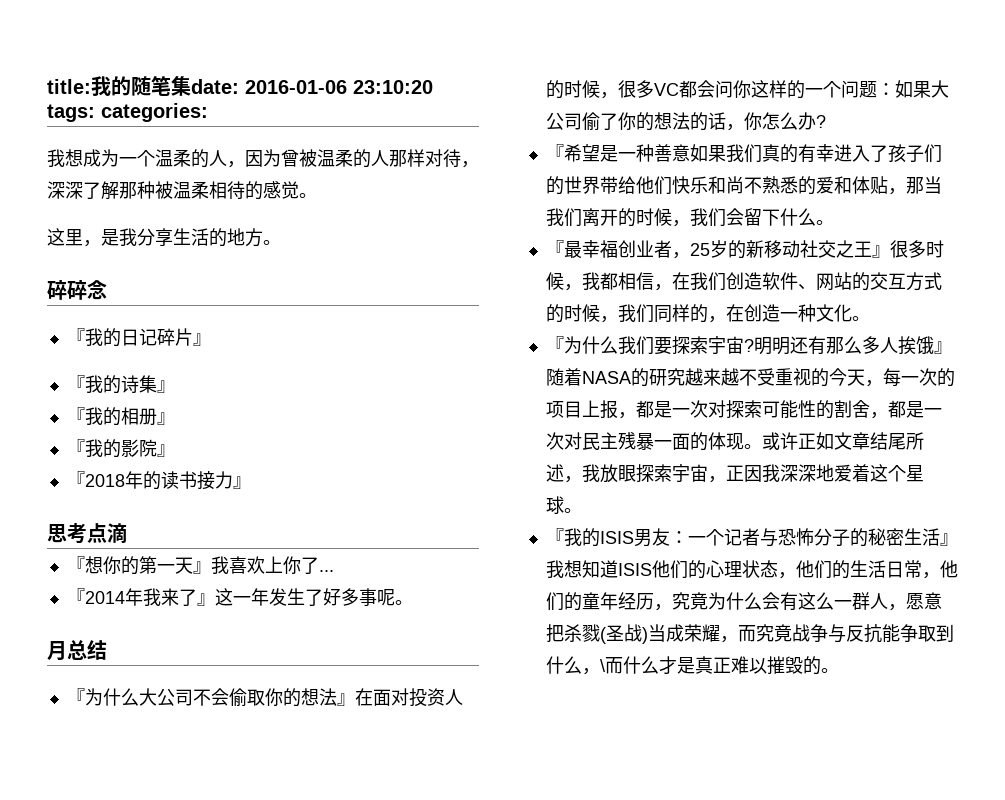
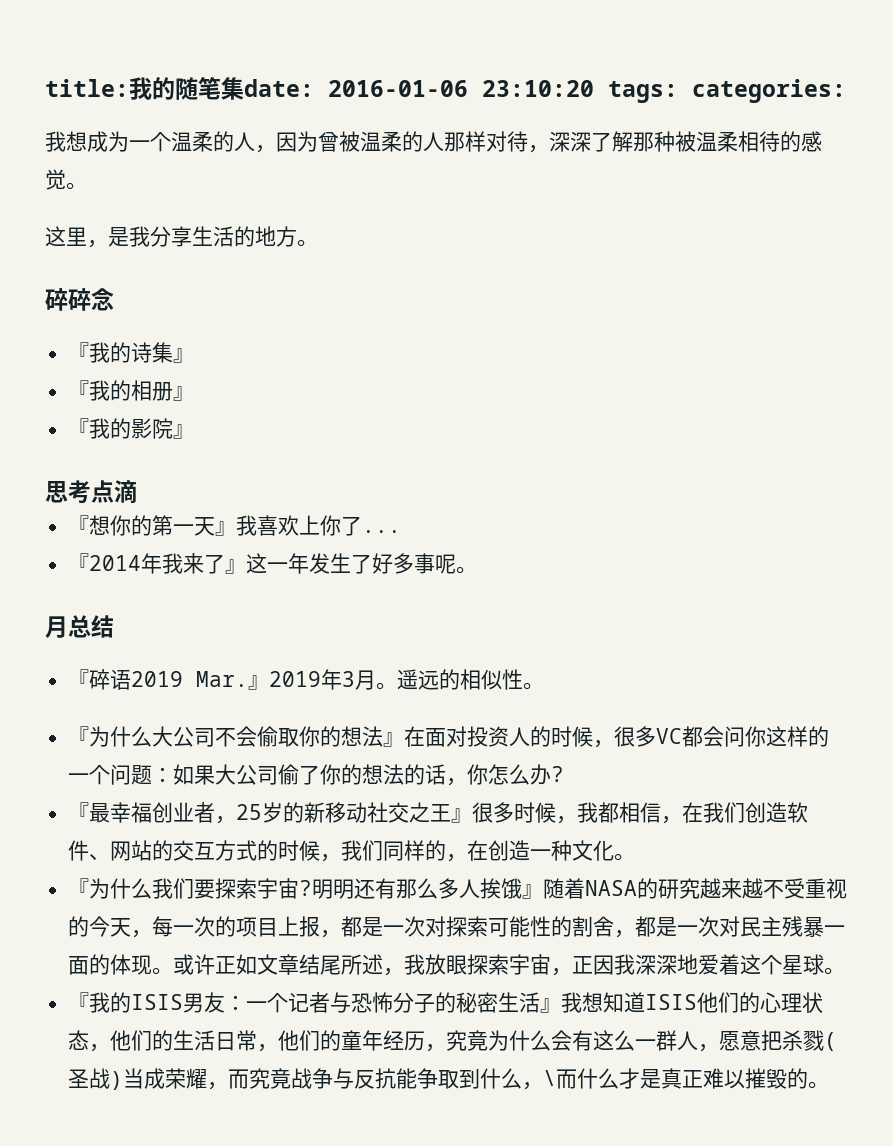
[66,328,211,347] // 『我的日记碎片』 -> (114, 299) none
[66,471,251,490] // 『2018年的读书接力』 -> (195, 431) none
(107, 650) none -> [68,669,545,690] // 『碎语2019 Mar.』2019年3月。遥远的相似性。
[545,144,942,163] [545,176,942,195] [545,208,834,227] // 『希望是一种善意如果我们真的有幸进入了孩子们的世界带给他们快乐和尚不熟悉的爱和体贴，那当我们离开的时候，我们会留下什么。 -> (565, 774) none

